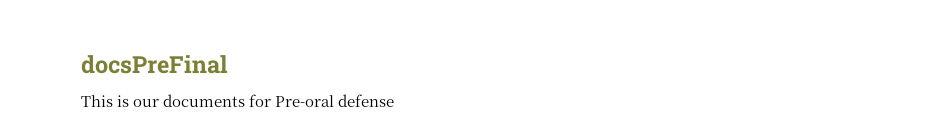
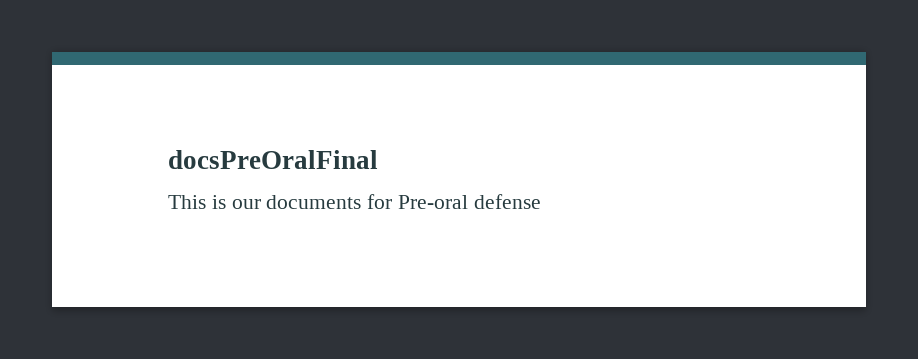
[81,55,228,74] docsPreFinal -> [168,150,378,169] docsPreOralFinal

